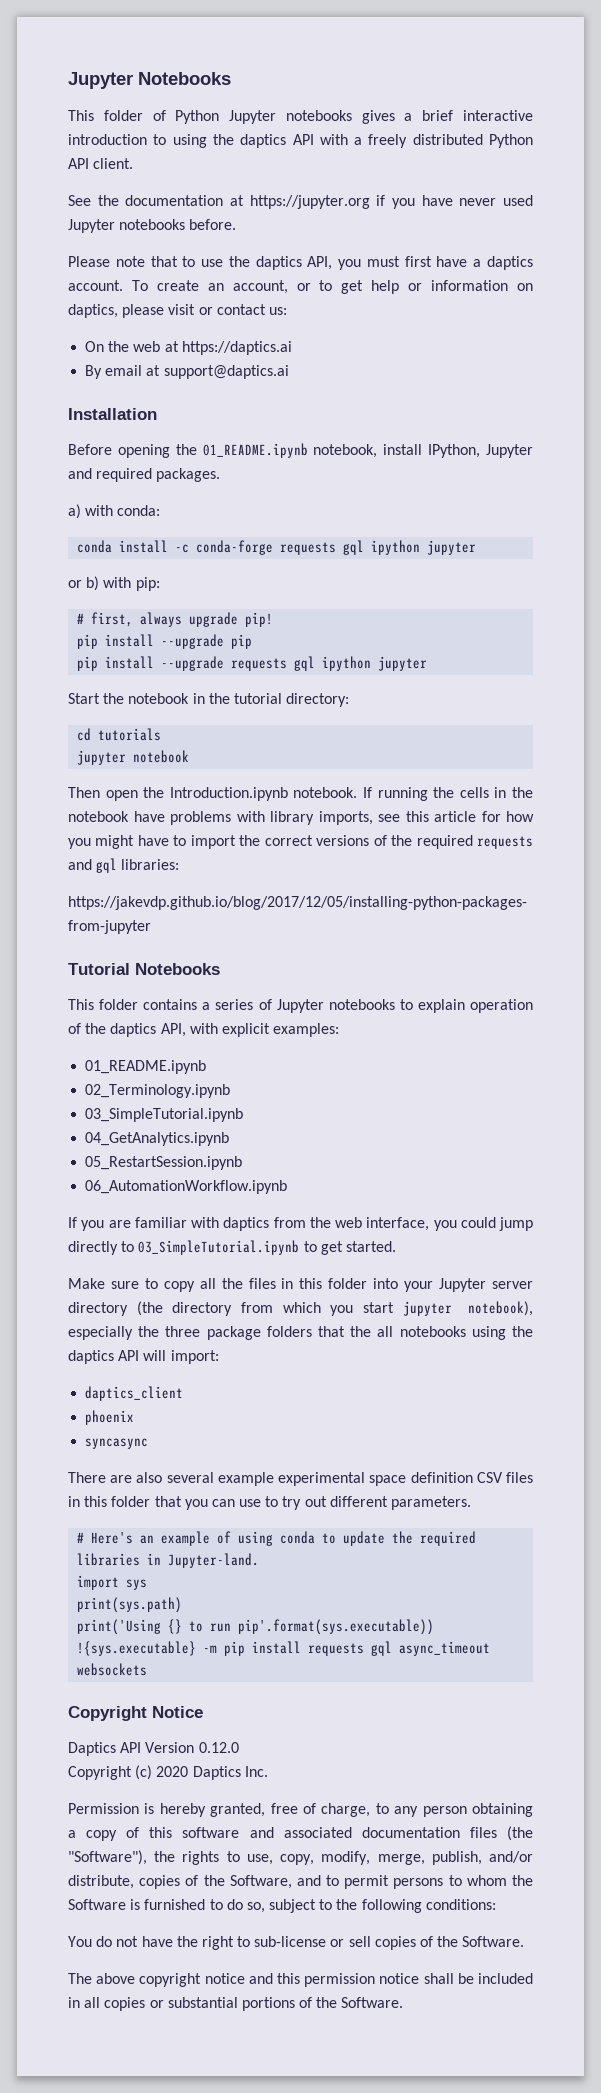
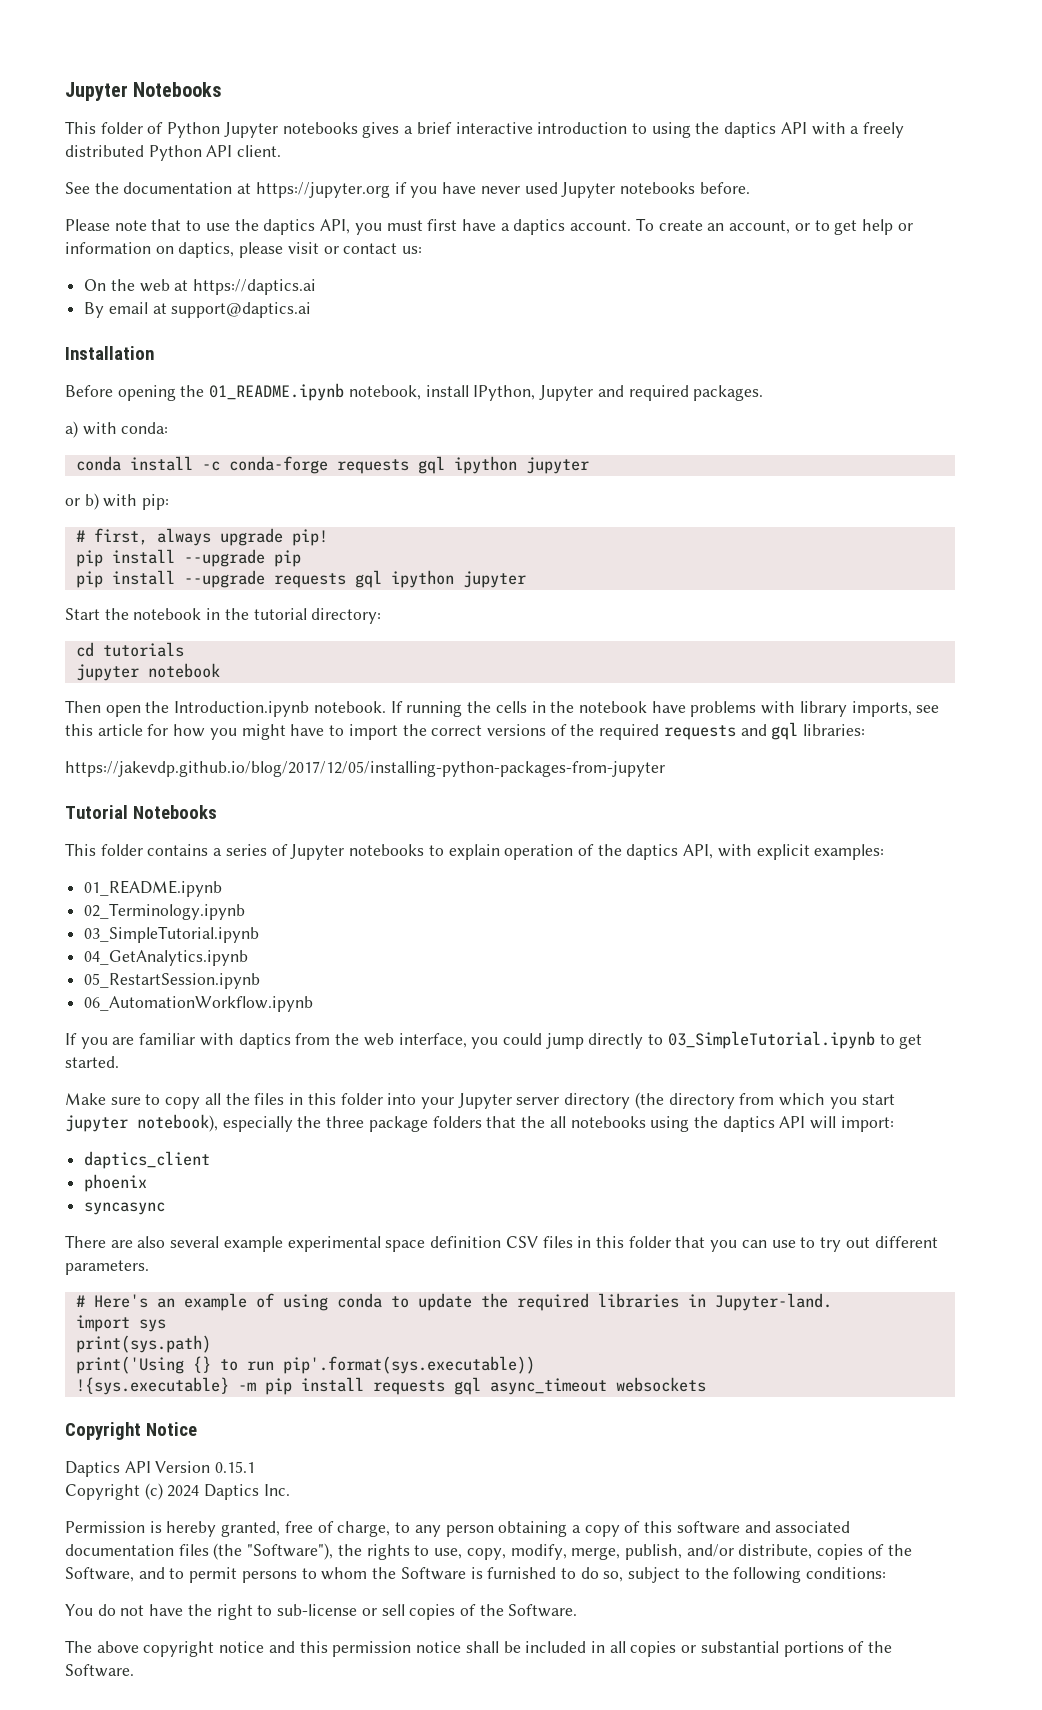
[198,1742,239,1753] 0.12.0 -> [215,1461,256,1473] 0.15.1
[156,1766,189,1777] 2020 -> [167,1485,200,1497] 2024

